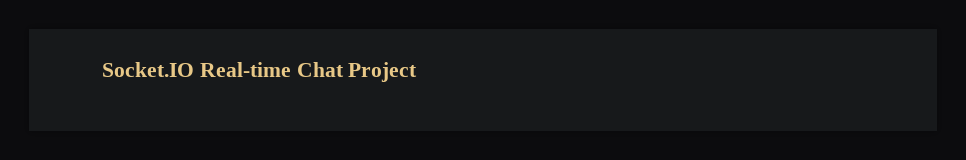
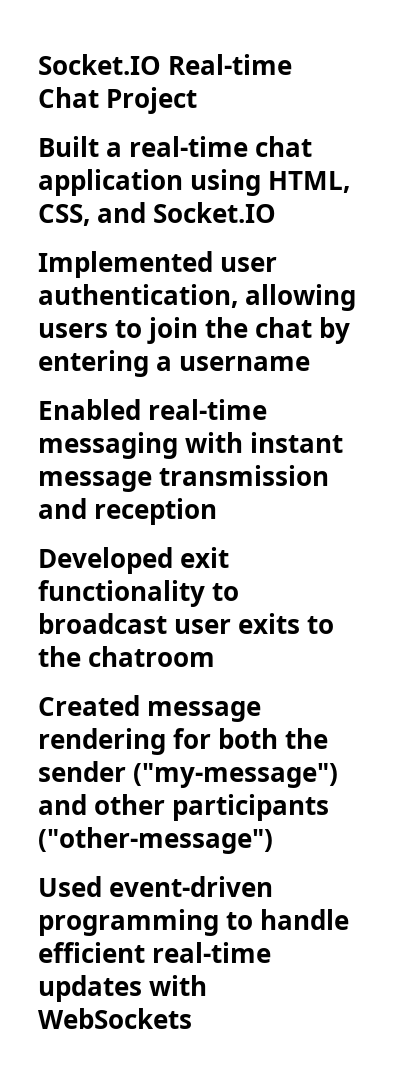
(418, 72) none -> [38,136,313,157] [38,169,351,196] [38,202,277,226] [38,251,278,278] [38,284,357,311] [38,317,351,344] [38,350,311,377] [38,399,268,420] [38,432,344,459] [38,465,330,492] [38,498,218,525] [38,547,230,574] [38,580,240,607] [38,613,335,634] [38,646,216,667] [38,695,262,722] [38,728,329,755] [38,761,339,788] [38,794,330,821] [38,827,273,854] [38,876,274,897] [38,909,350,936] [38,942,272,963] [38,975,208,1002] [38,1008,192,1029] // Built a real-time chat application using HTML, CSS, and Socket.IO // Implemented user authentication, allowing users to join the chat by entering a username // Enabled real-time messaging with instant message transmission and reception // Developed exit functionality to broadcast user exits to the chatroom // Created message rendering for both the sender ("my-message") and other participants ("other-message") // Used event-driven programming to handle efficient real-time updates with WebSockets

